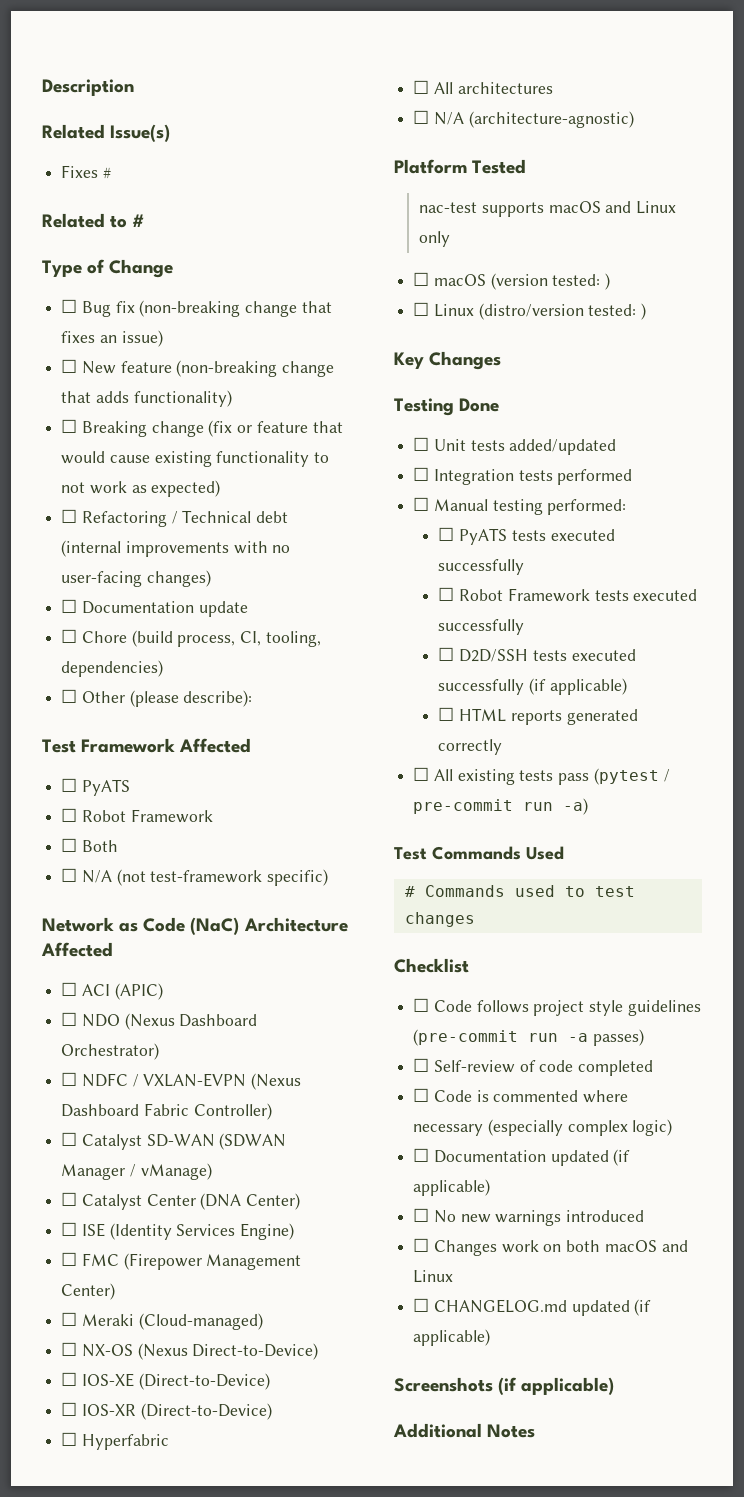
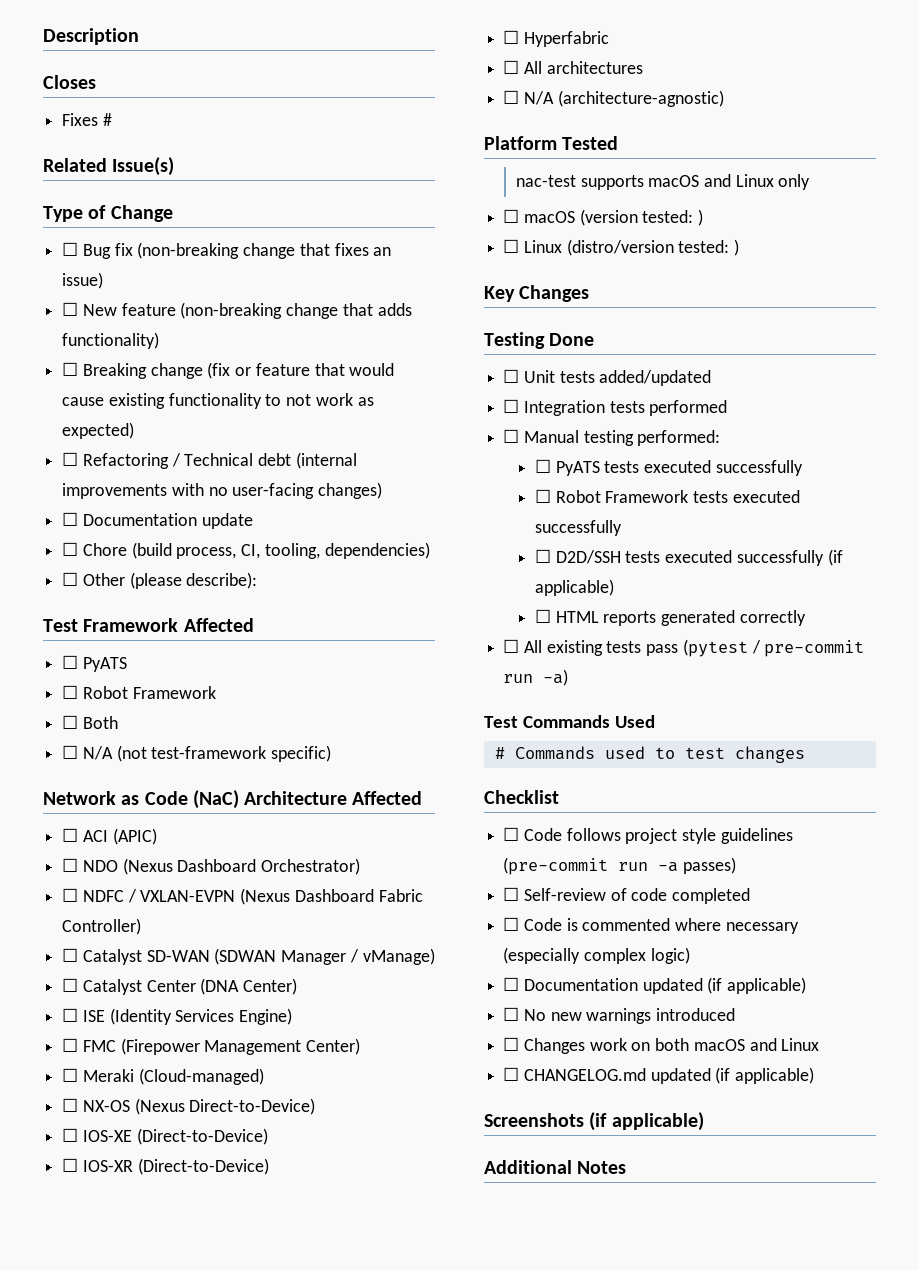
[42,124,171,142] Related Issue(s) -> [43,75,96,89] Closes
[110,214,146,228] to # -> [112,157,175,176] Issue(s)

